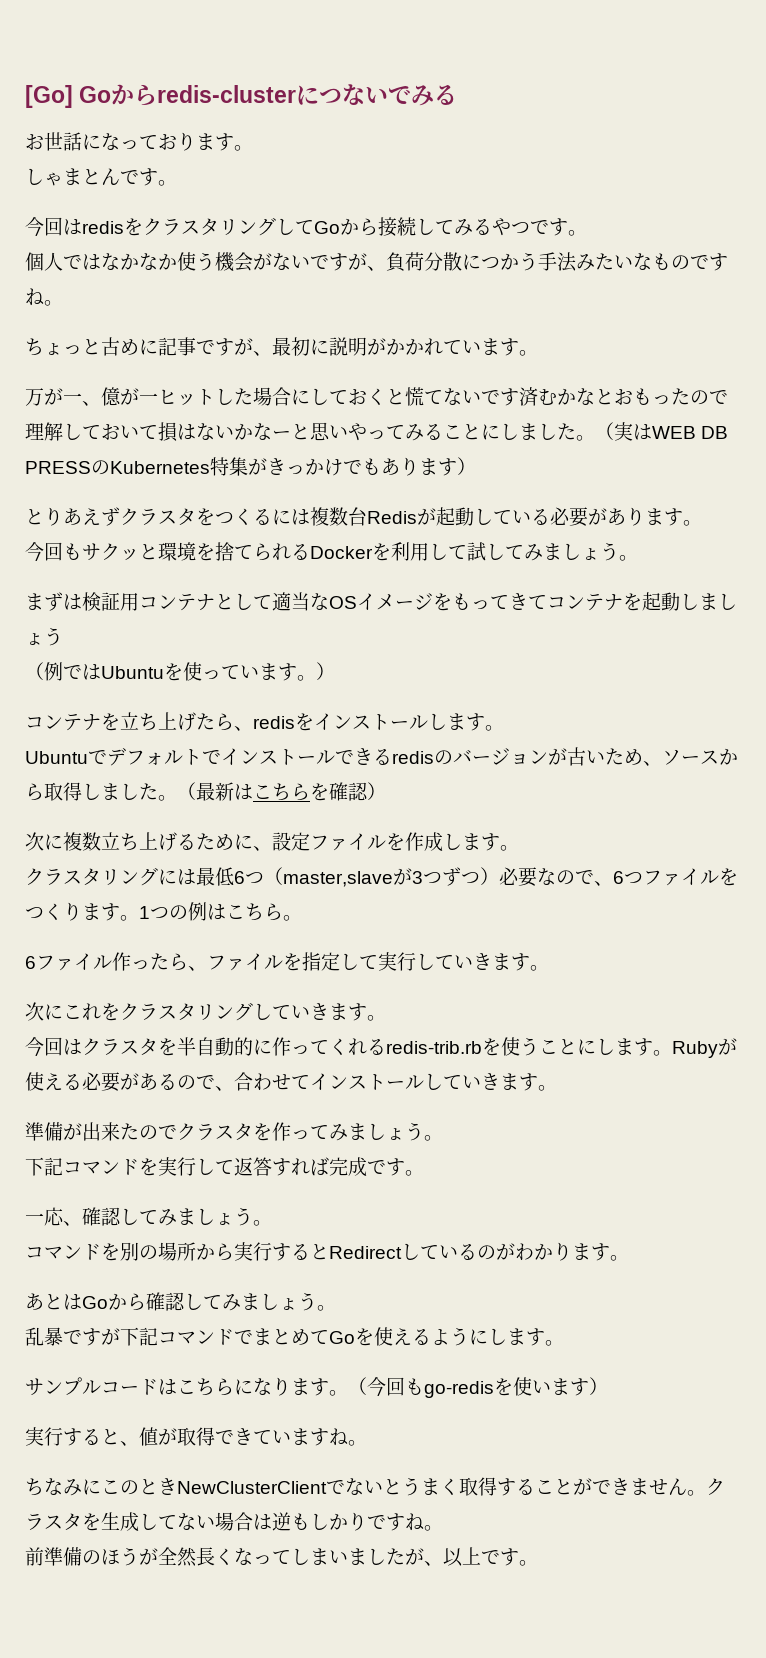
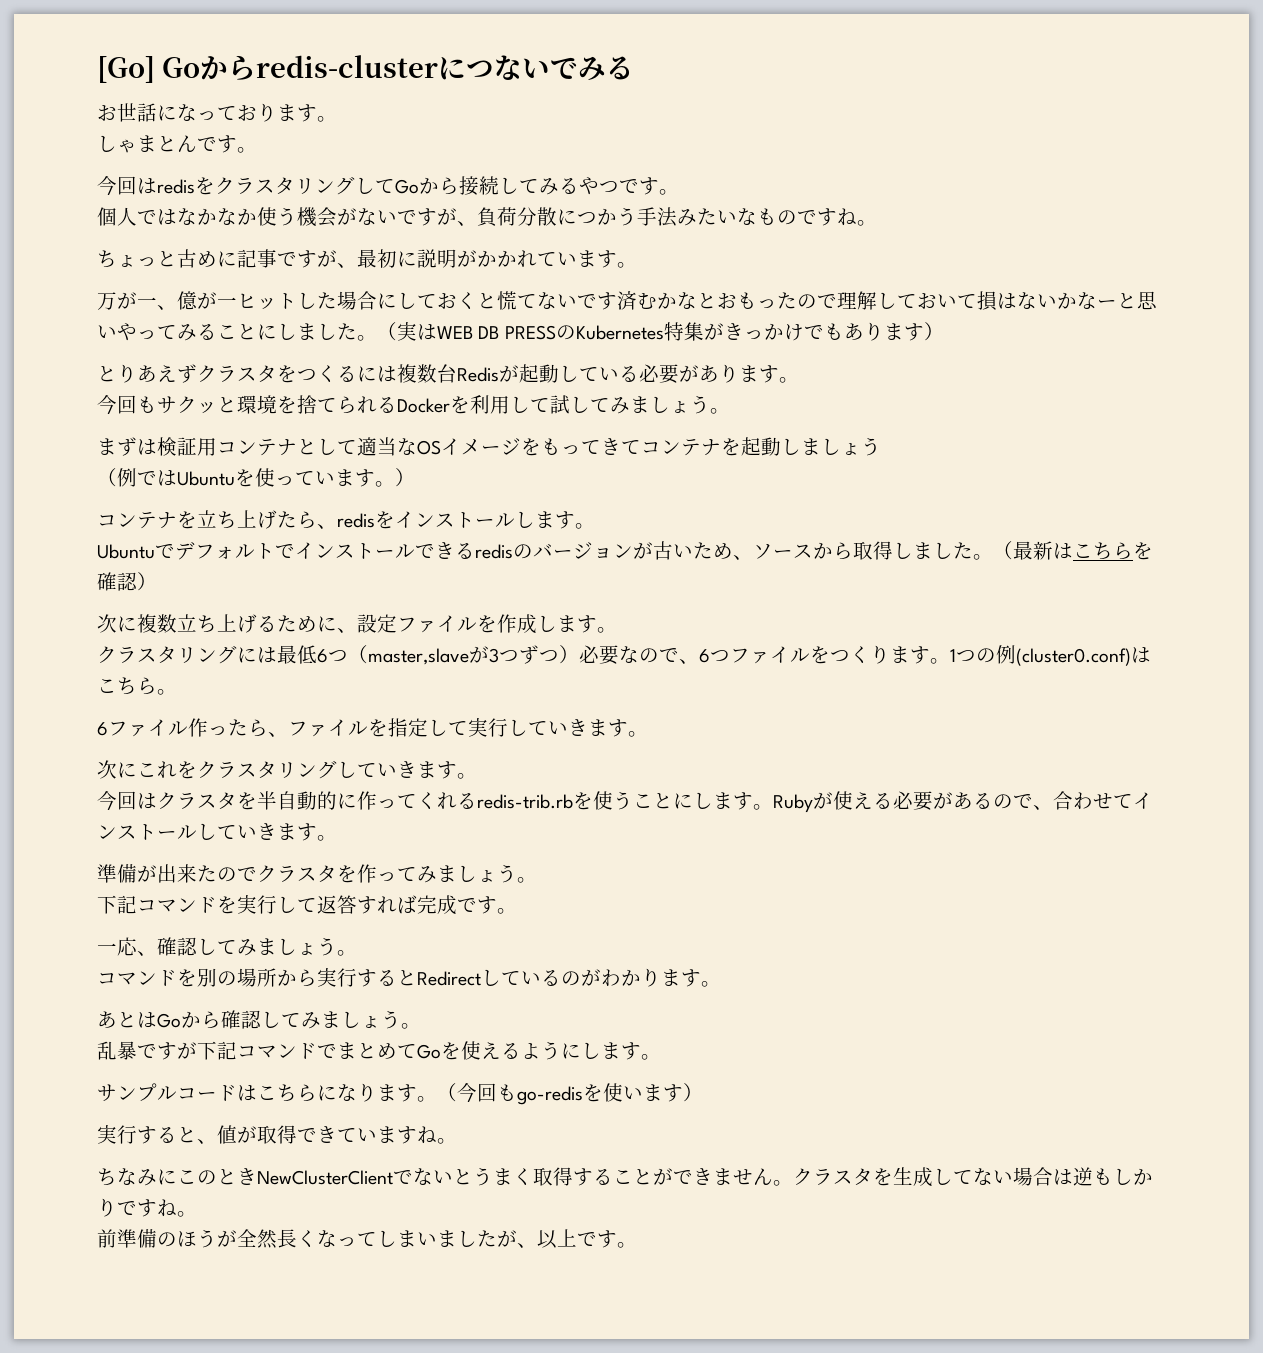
(207, 911) none -> [1016,648,1131,666] (cluster0.conf)

